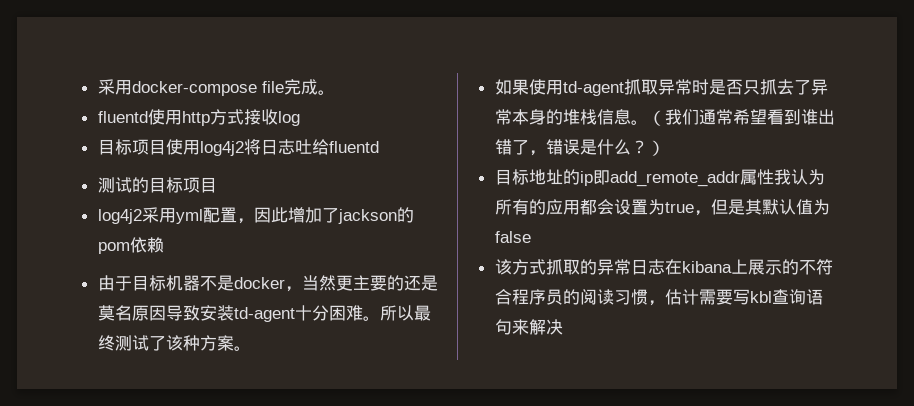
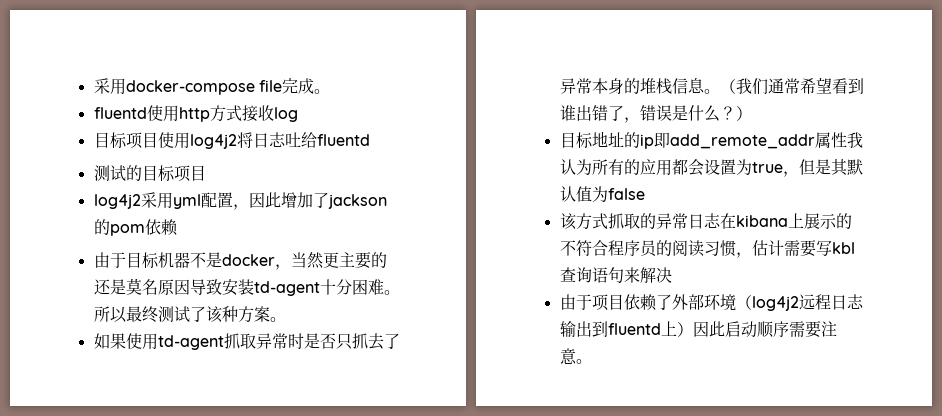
(563, 327) none -> [559,294,864,311] [559,321,837,338] [559,348,592,365] // 由于项目依赖了外部环境（log4j2远程日志输出到fluentd上）因此启动顺序需要注意。

